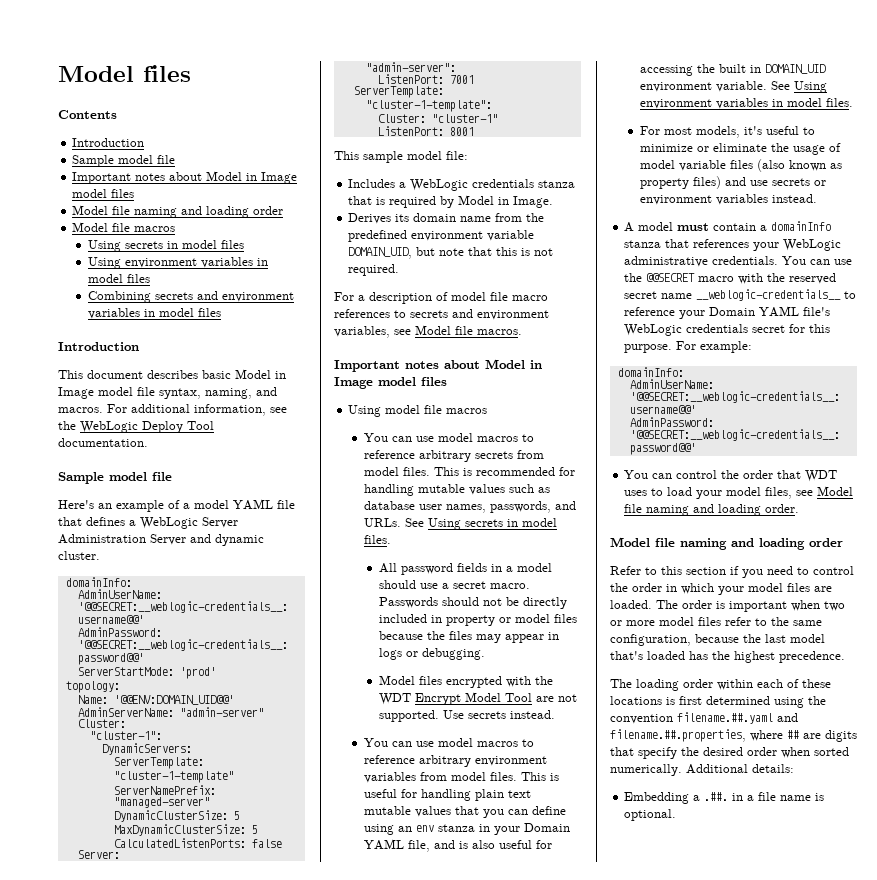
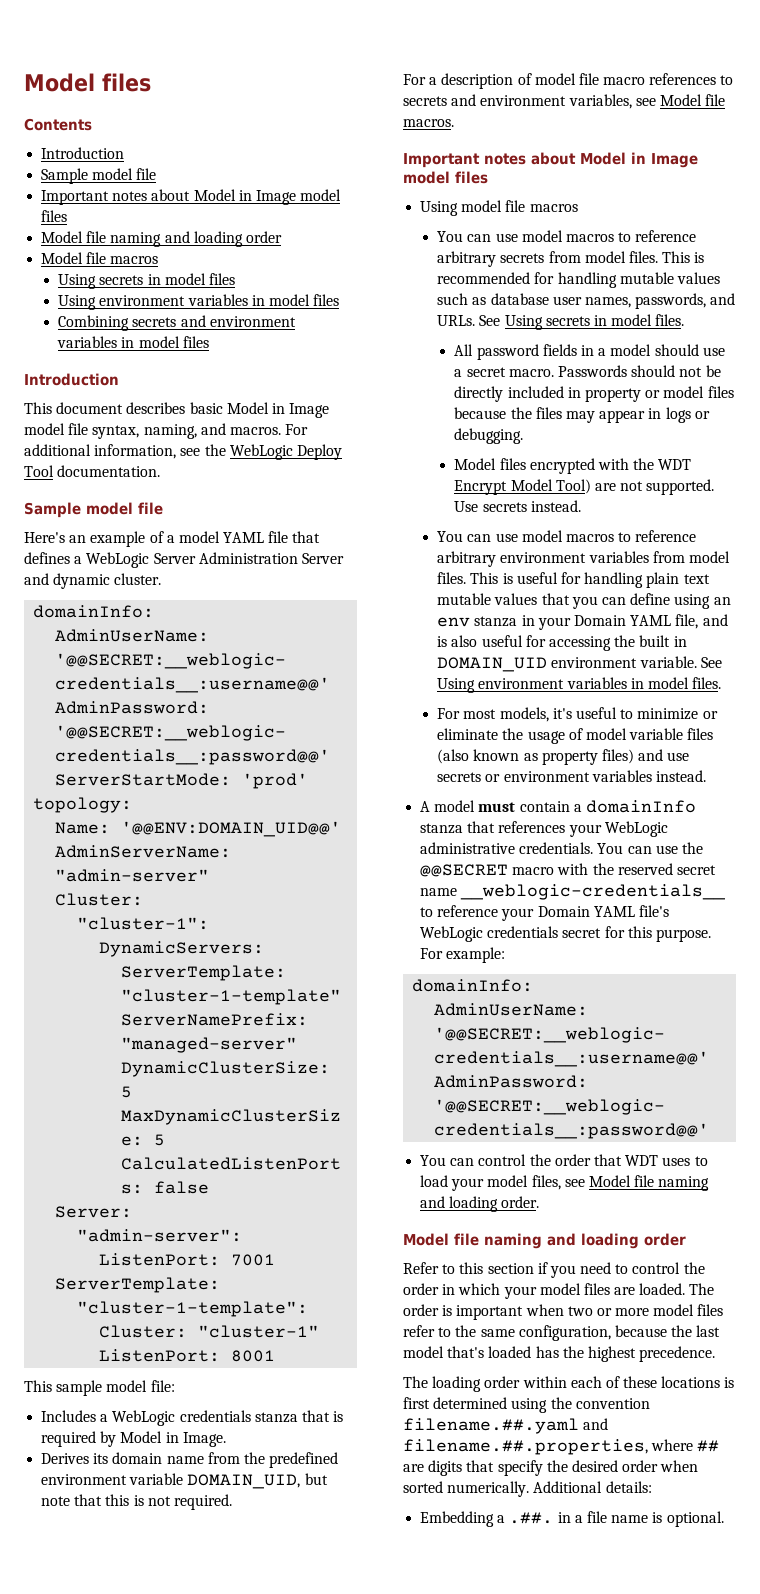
[505,693,533,702] Tool -> [555,479,591,494] Tool)

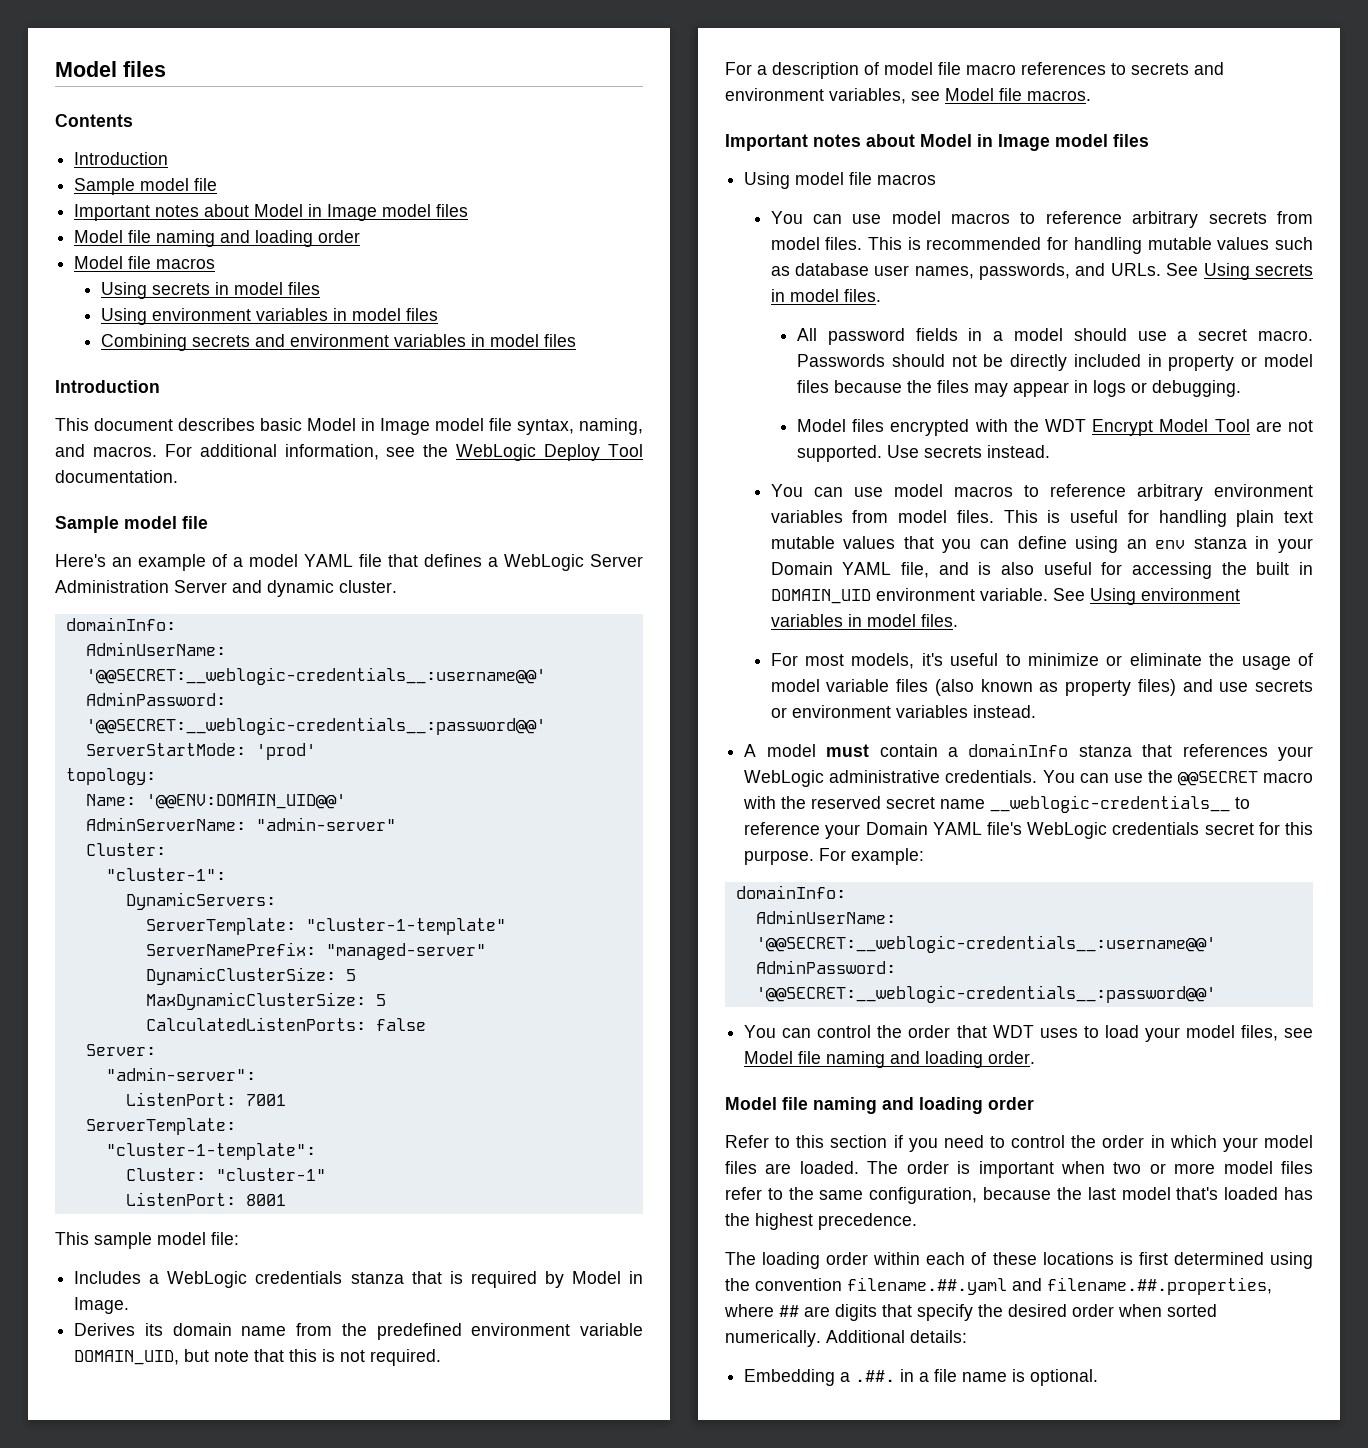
[555,479,591,494] Tool) -> [1214,419,1250,432] Tool

